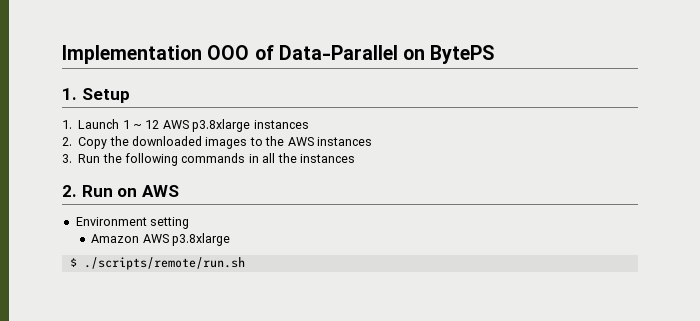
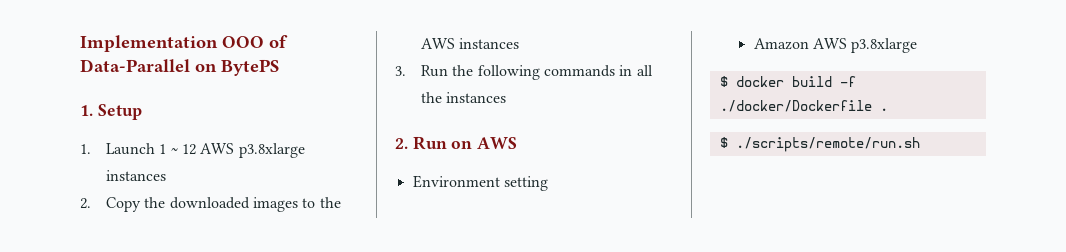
(230, 239) none -> [719,76,856,87] [719,100,888,112] // $ docker build -f ./docker/Dockerfile .

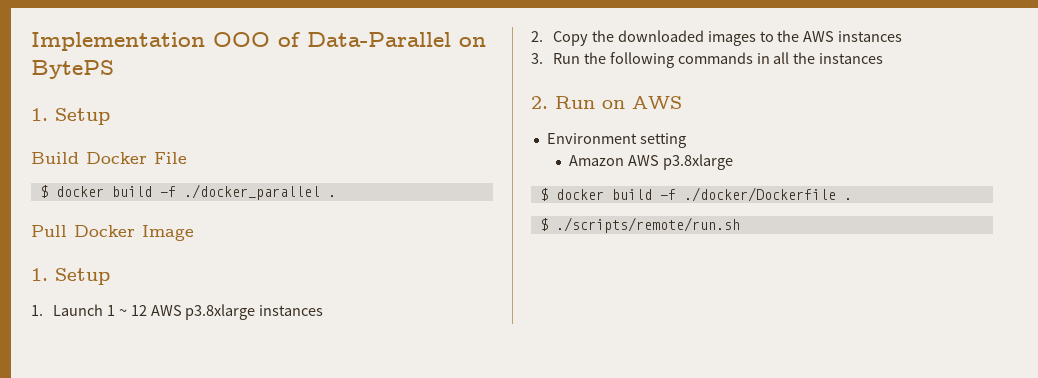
(142, 112) none -> [31,152,187,164] [39,184,336,200] [31,225,194,241] [31,268,110,285] // Build Docker File // $ docker build -f ./docker_parallel . // Pull Docker Image // 1. Setup

